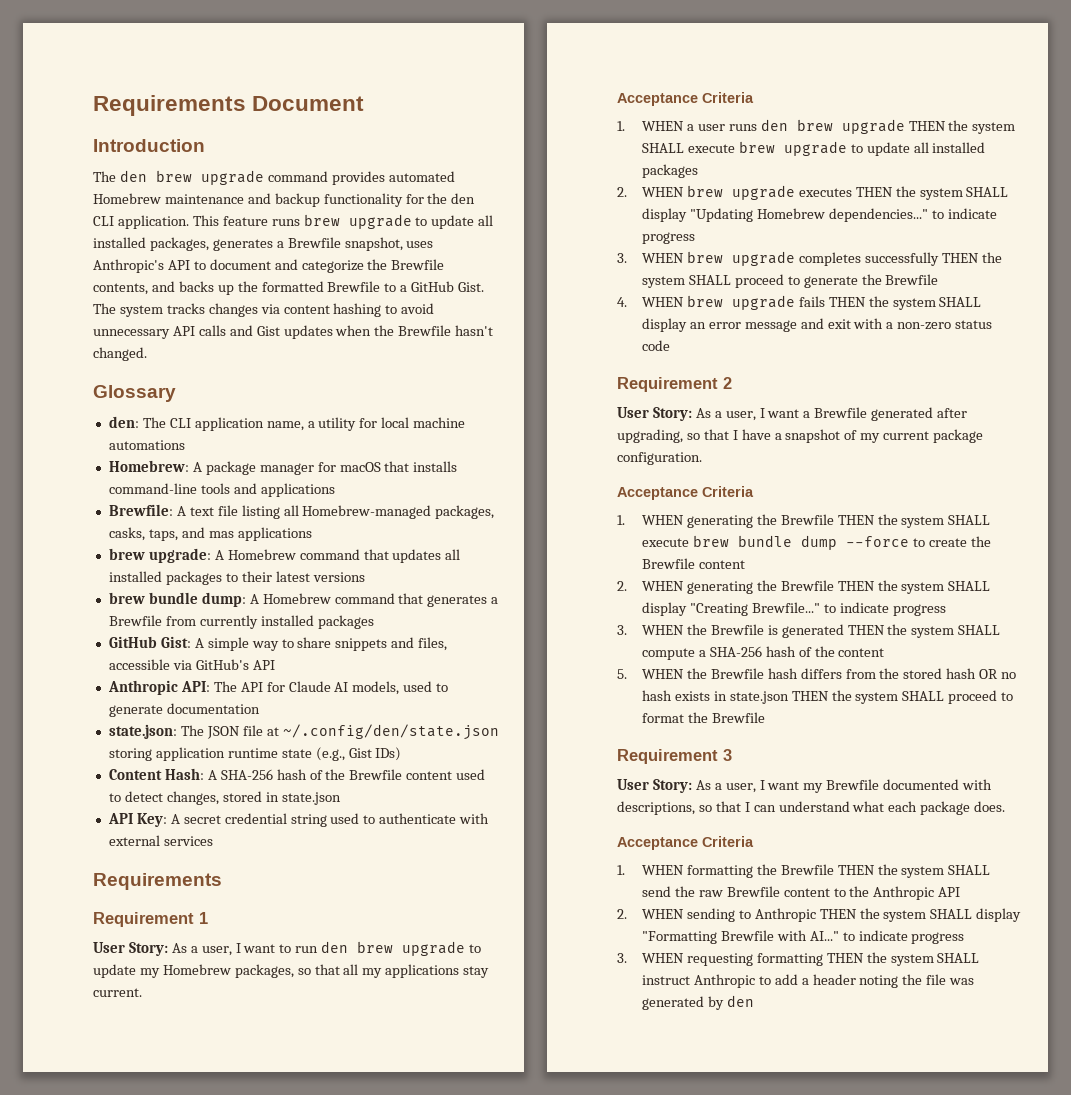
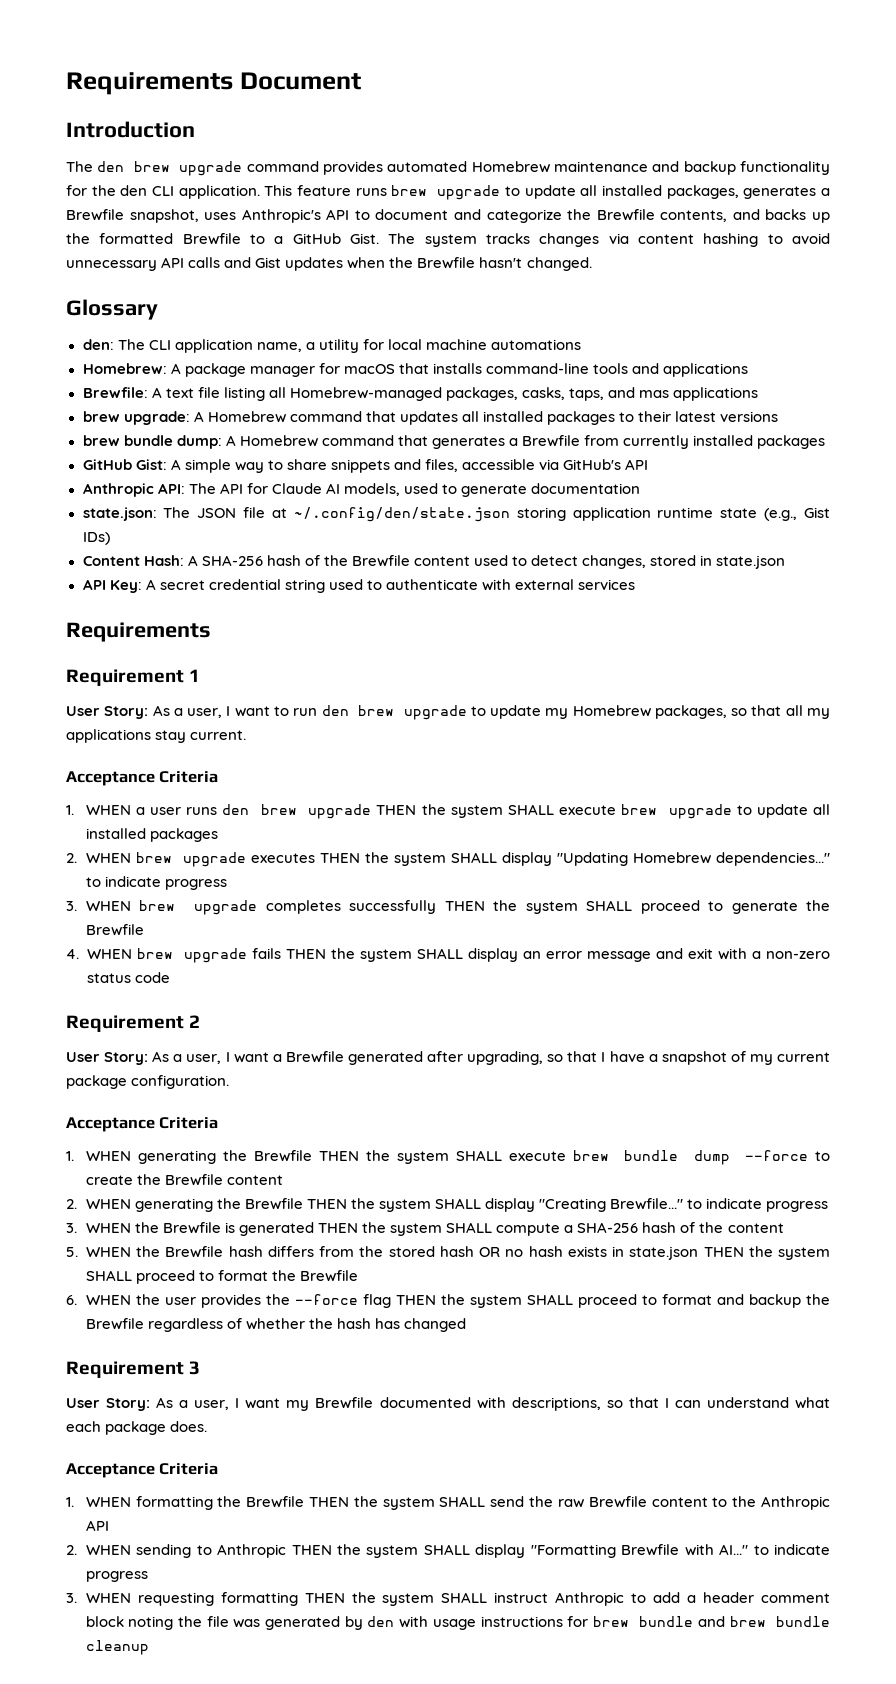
(765, 717) none -> [66,1294,830,1308] [85,1318,467,1332] // 6. WHEN the user provides the --force flag THEN the system SHALL proceed to format and backup the Brewfile regardless of whether the hash has changed
(856, 979) none -> [761,1593,831,1603] [85,1616,124,1627] comment block
(754, 1001) none -> [399,1616,830,1630] [85,1640,149,1655] with usage instructions for brew bundle and brew bundle cleanup

